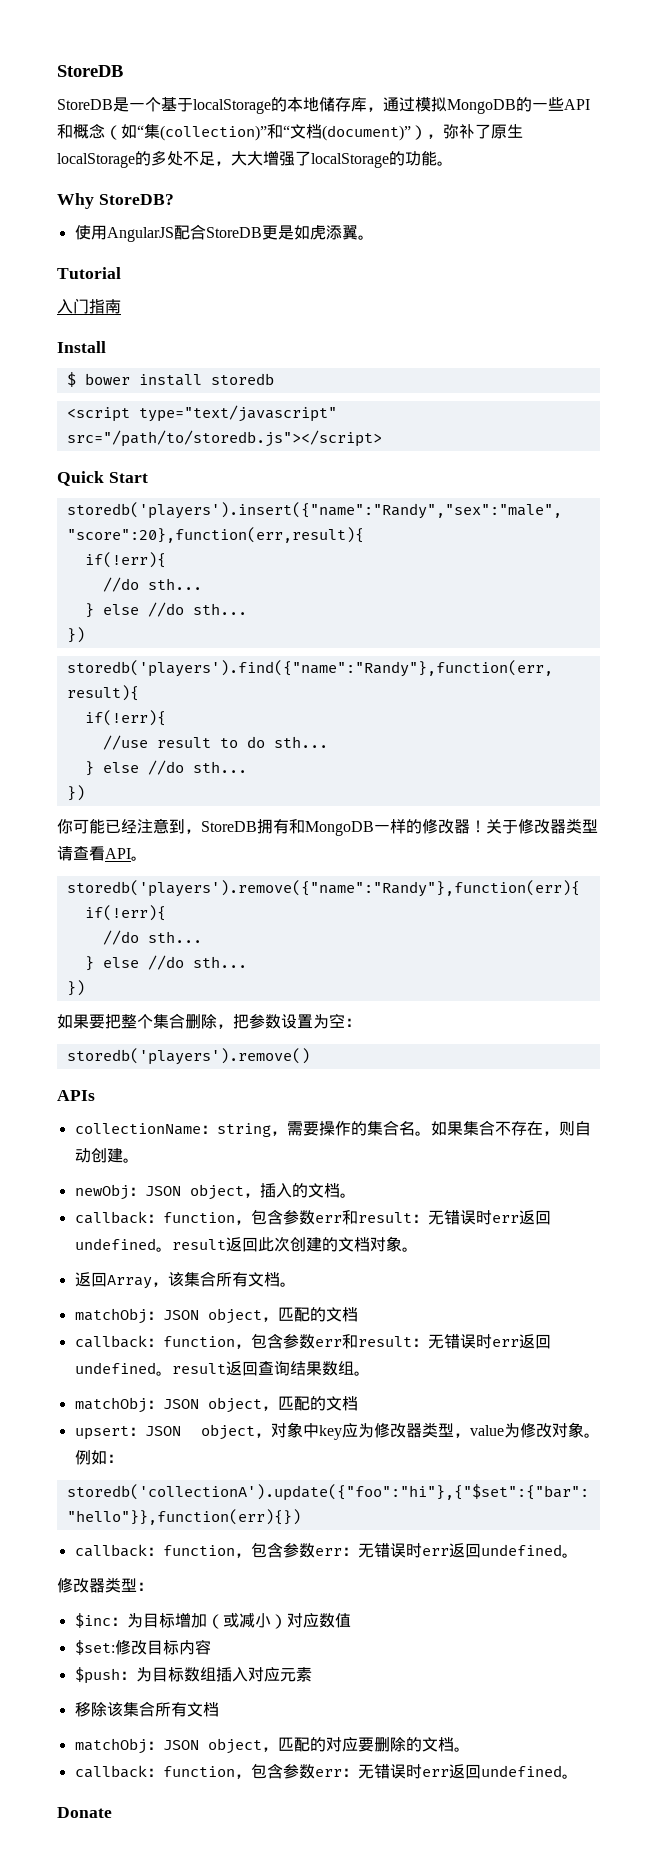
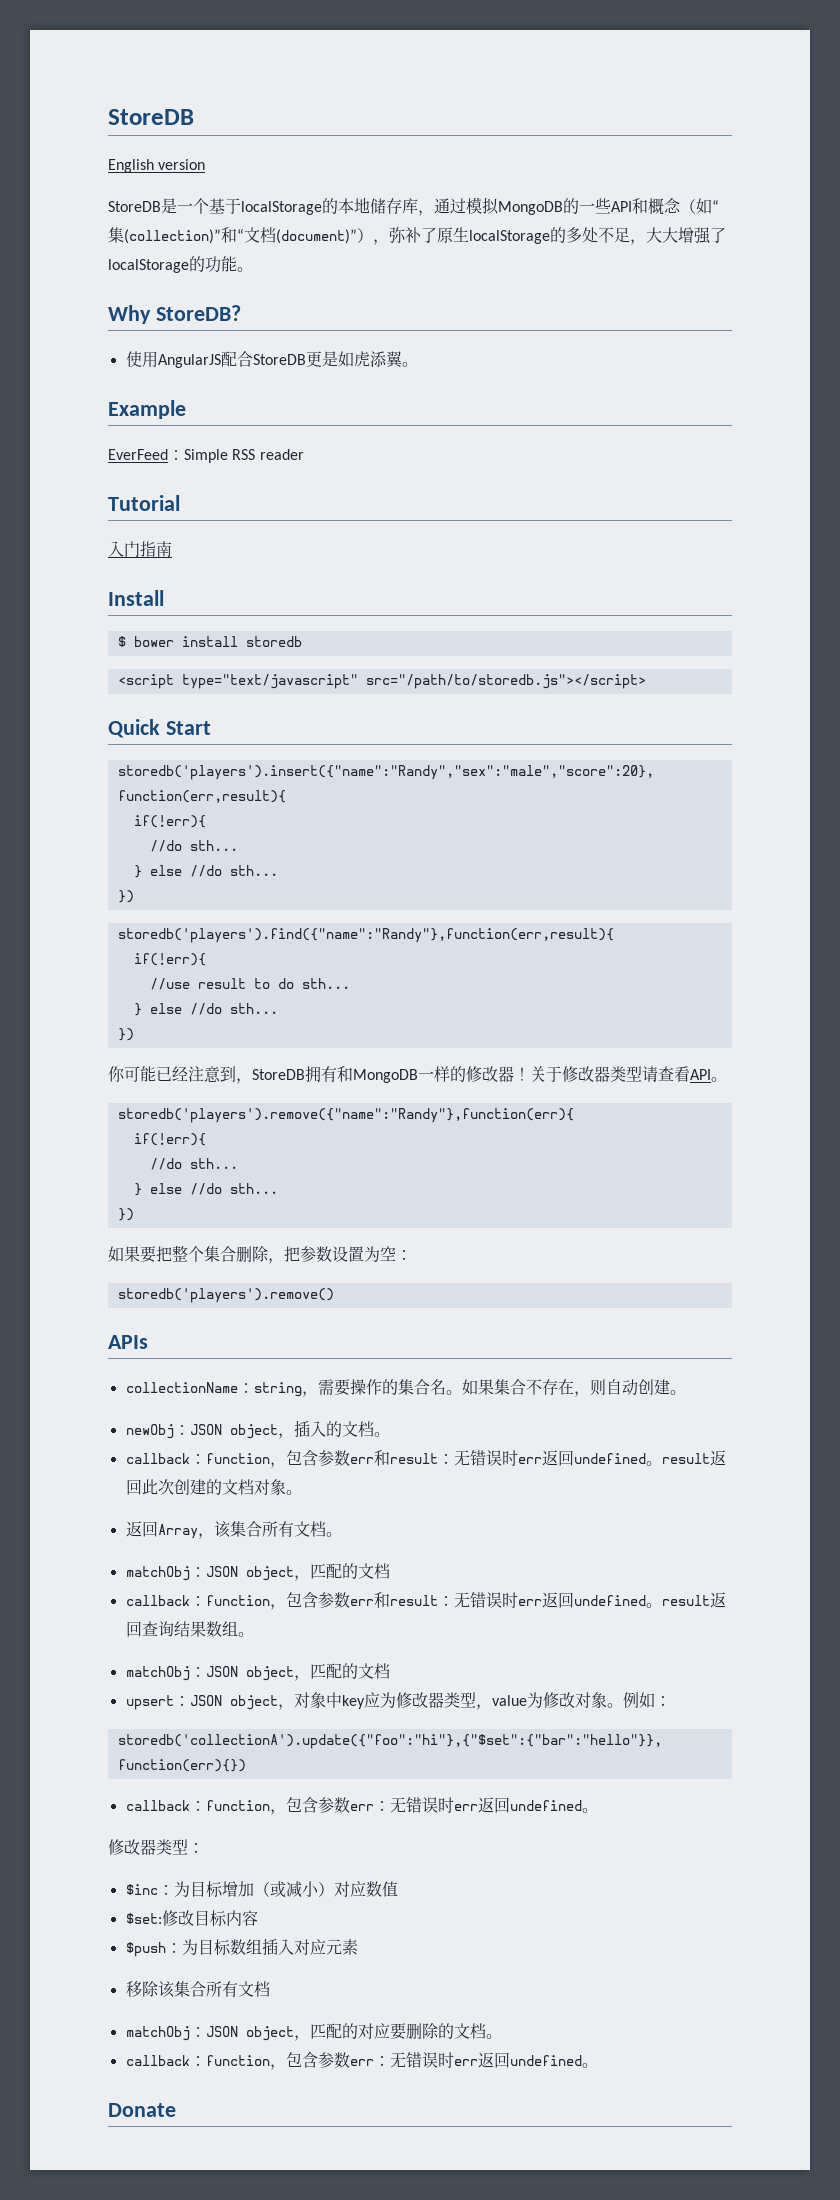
[57,65,123,77] StoreDB -> [108,109,194,125] [108,159,206,173] StoreDB // English version
(374, 237) none -> [108,400,186,419] [108,449,304,463] // Example // EverFeed：Simple RSS reader

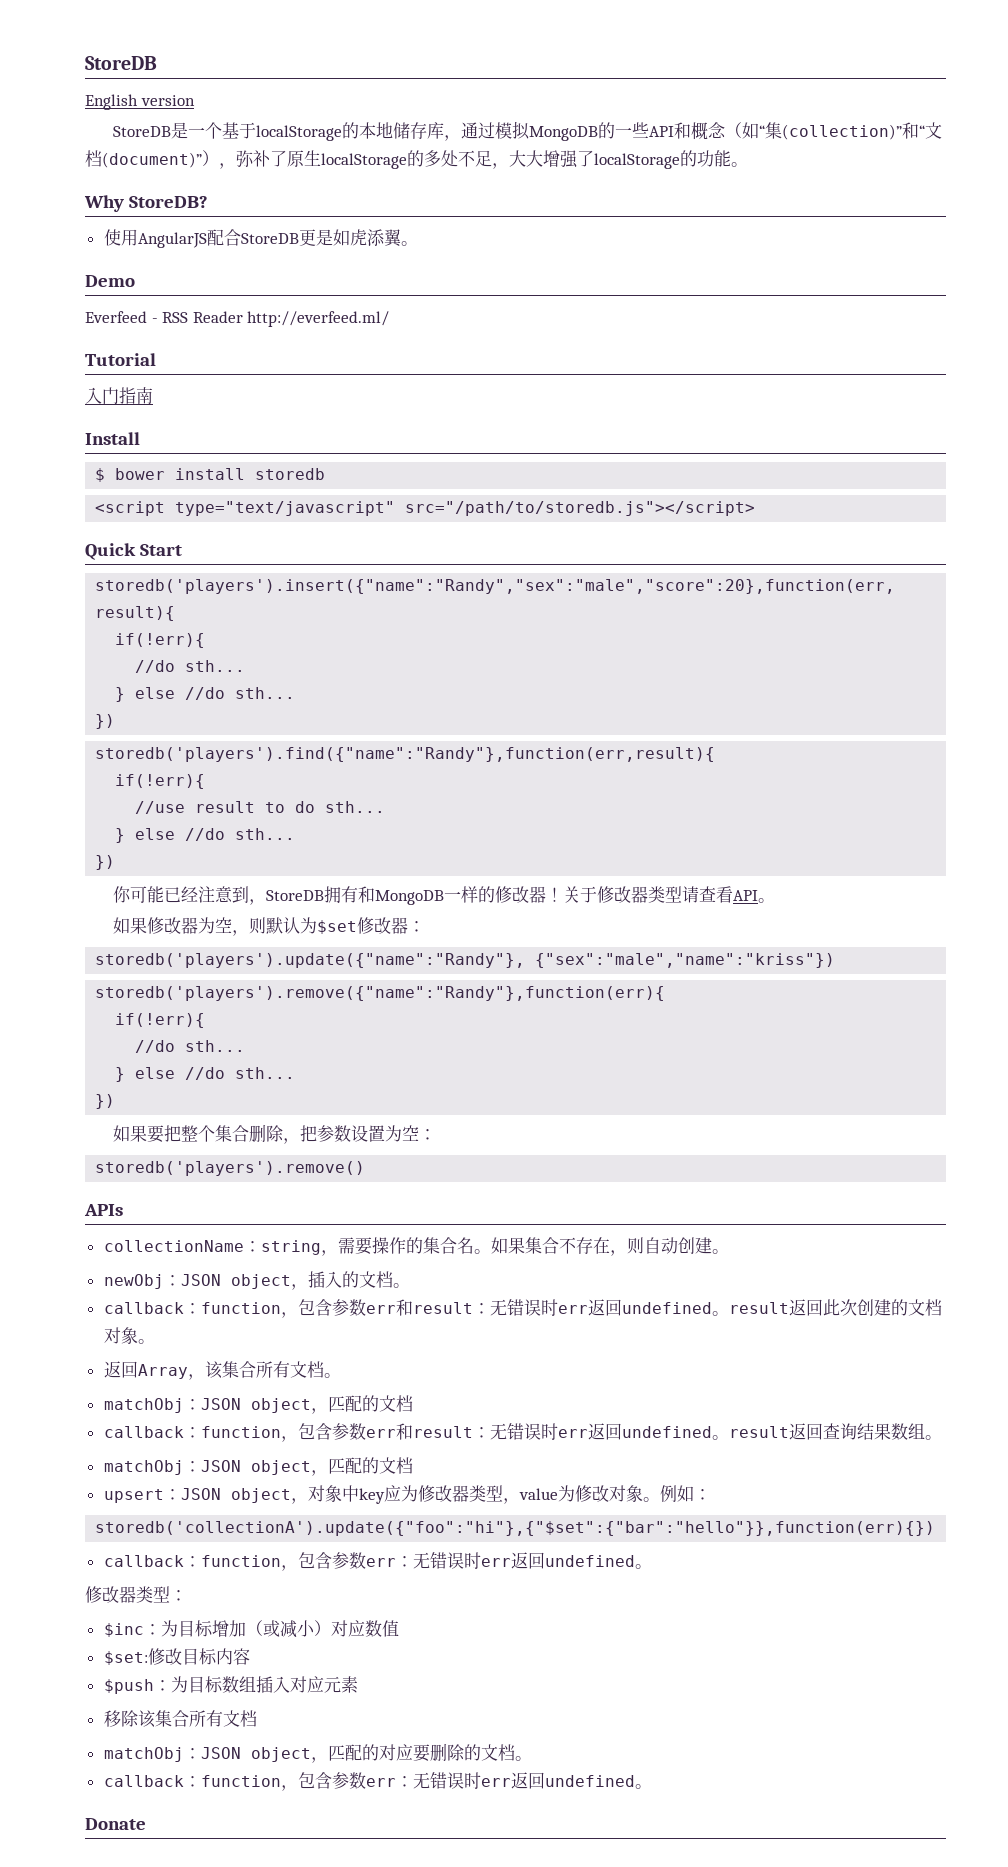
[108,400,186,419] [108,449,304,463] Example // EverFeed：Simple RSS reader -> [85,275,135,287] [85,311,390,327] Demo // Everfeed - RSS Reader http://everfeed.ml/
(727, 1079) none -> [113,917,426,936] [95,953,836,968] // 如果修改器为空，则默认为$set修改器： // storedb('players').update({"name":"Randy"}, {"sex":"male","name":"kriss"})

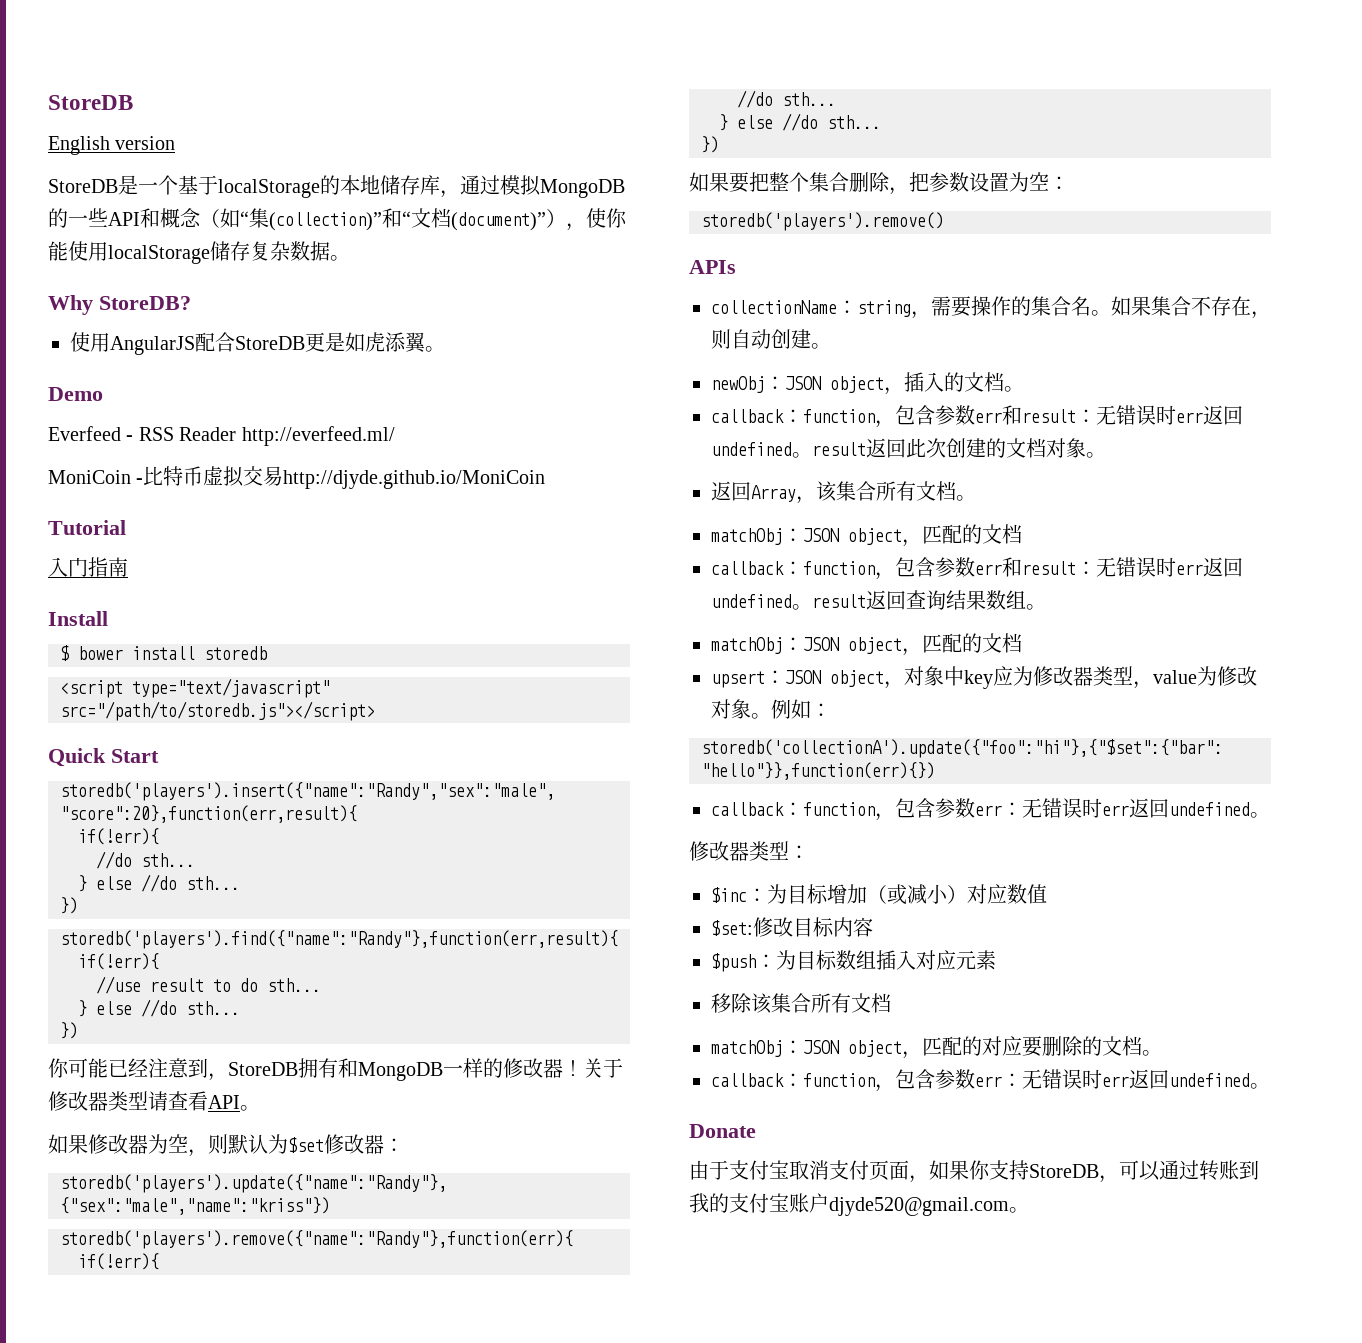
[236,150,731,169] 弥补了原生localStorage的多处不足，大大增强了localStorage的功能 -> [586,208,627,228] [48,241,330,264] 使你能使用localStorage储存复杂数据
(390, 319) none -> [48,466,546,489] // MoniCoin -比特币虚拟交易http://djyde.github.io/MoniCoin
(146, 1824) none -> [689,1160,1259,1183] [689,1193,1029,1216] // 由于支付宝取消支付页面，如果你支持StoreDB，可以通过转账到我的支付宝账户djyde520@gmail.com。

